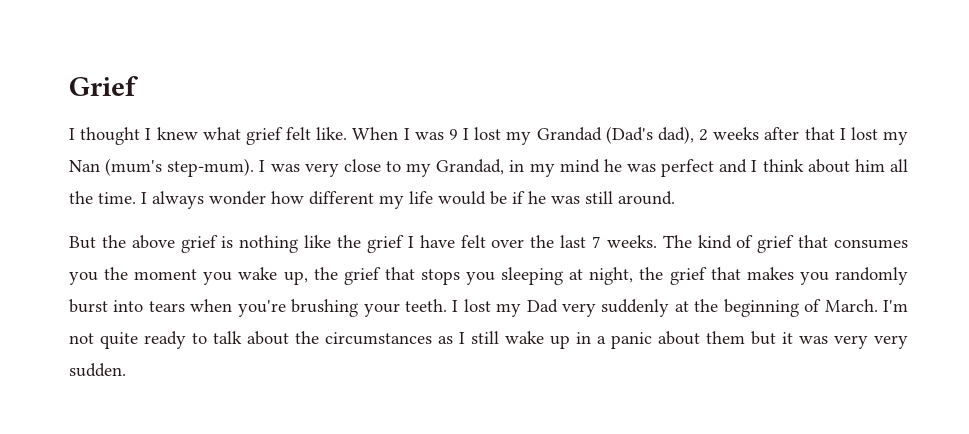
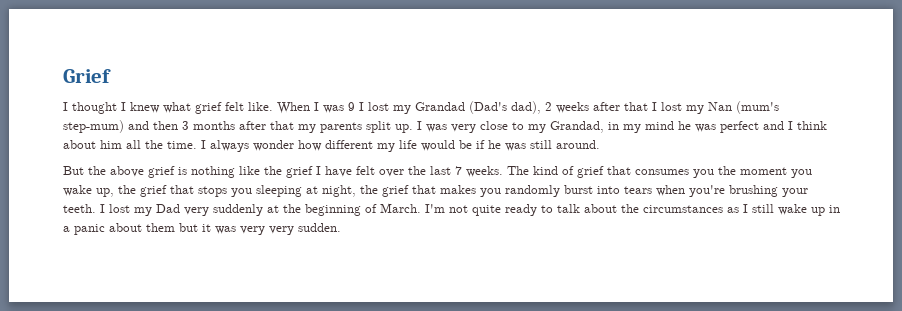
[167,158,255,177] step-mum). -> [63,120,413,133] step-mum) and then 3 months after that my parents split up.

